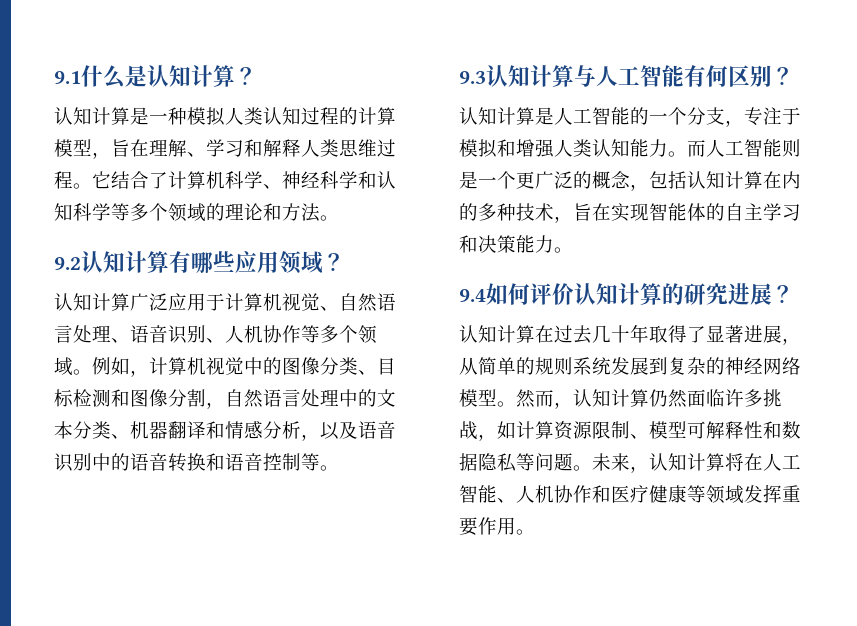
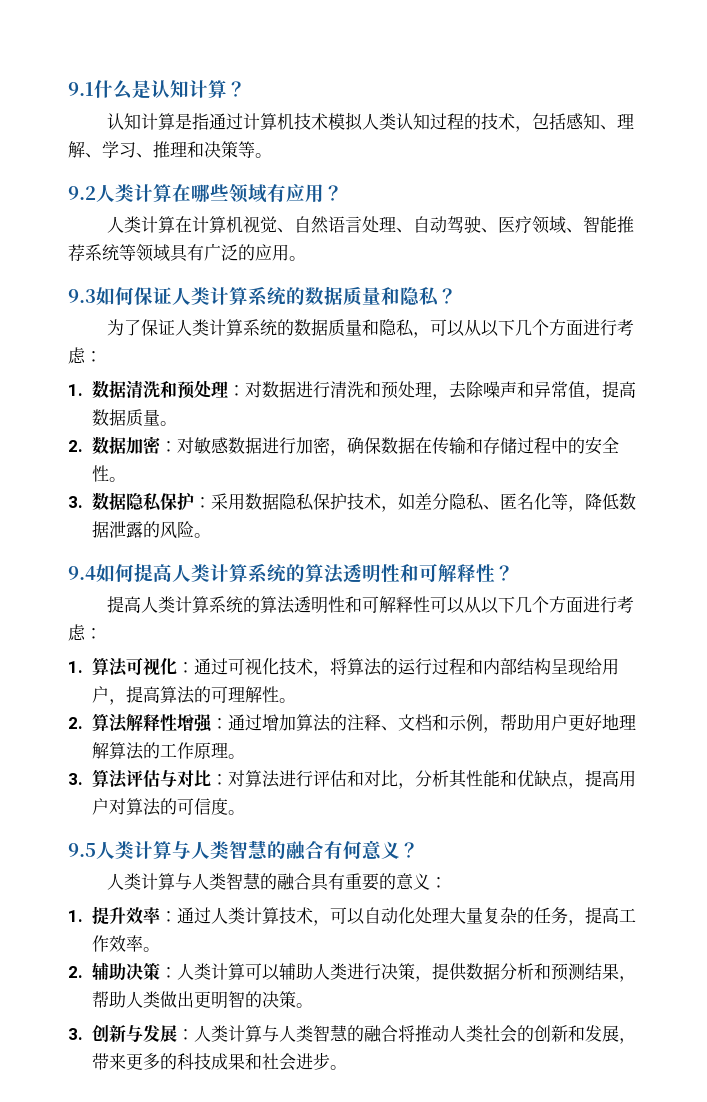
[149,107,187,125] 一种 -> [192,113,329,130] 指通过计算机技术
[358,107,396,125] [54,139,396,159] [54,171,396,189] [54,203,339,222] [54,251,345,274] [54,293,225,311] 计算模型，旨在理解、学习和解释人类思维过程。它结合了计算机科学、神经科学和认知科学等多个领域的理论和方法。 // 9.2认知计算有哪些应用领域？ // 认知计算广泛应用于 -> [481,113,635,132] [68,141,272,158] [68,183,343,203] [107,216,193,233] 技术，包括感知、理解、学习、推理和决策等。 // 9.2人类计算在哪些领域有应用？ // 人类计算在
[130,325,377,344] [54,357,396,377] [54,389,396,409] [54,421,396,441] [54,453,339,472] [459,65,794,87] [459,107,801,127] [459,139,801,158] [459,171,801,191] [459,203,801,223] [459,235,573,253] [459,283,794,305] [459,324,801,345] [459,357,801,375] [459,389,782,409] [459,421,801,441] [459,453,801,473] [459,484,801,504] [459,517,516,536] 语音识别、人机协作等多个领域。例如，计算机视觉中的图像分类、目标检测和图像分割，自然语言处理中的文本分类、机器翻译和情感分析，以及语音识别中的语音转换和语音控制等。 // 9.3认知计算与人工智能有何区别？ // 认知计算是人工智能的一个分支，专注于模拟和增强人类认知能力。而人工智能则是一个更广泛的概念，包括认知计算在内的多种技术，旨在实现智能体的自主学习和决策能力。 // 9.4如何评价认知计算的研究进展？ // 认知计算在过去几十年取得了显著进展，从简单的规则系统发展到复杂的神经网络模型。然而，认知计算仍然面临许多挑战，如计算资源限制、模型可解释性和数据隐私等问题。未来，认知计算将在人工智能、人机协作和医疗健康等领域发挥重要作用 -> [413,216,635,234] [68,243,306,262] [68,286,457,307] [107,319,635,338] [68,347,102,364] [68,380,636,400] [91,409,177,427] [68,436,619,456] [91,465,126,482] [68,492,636,512] [91,521,211,539] [68,563,514,584] [107,596,635,614] [68,624,102,641] [68,657,619,677] [91,686,296,705] [68,713,636,733] [91,742,245,760] [68,769,636,789] [91,798,245,816] [68,840,419,861] [107,873,448,891] [68,906,636,926] [91,935,160,952] [68,962,636,982] [91,991,313,1009] [68,1025,636,1044] [91,1052,330,1071] 自动驾驶、医疗领域、智能推荐系统等领域具有广泛的应用。 // 9.3如何保证人类计算系统的数据质量和隐私？ // 为了保证人类计算系统的数据质量和隐私，可以从以下几个方面进行考虑： // 1.数据清洗和预处理：对数据进行清洗和预处理，去除噪声和异常值，提高数据质量。 // 2.数据加密：对敏感数据进行加密，确保数据在传输和存储过程中的安全性。 // 3.数据隐私保护：采用数据隐私保护技术，如差分隐私、匿名化等，降低数据泄露的风险。 // 9.4如何提高人类计算系统的算法透明性和可解释性？ // 提高人类计算系统的算法透明性和可解释性可以从以下几个方面进行考虑： // 1.算法可视化：通过可视化技术，将算法的运行过程和内部结构呈现给用户，提高算法的可理解性。 // 2.算法解释性增强：通过增加算法的注释、文档和示例，帮助用户更好地理解算法的工作原理。 // 3.算法评估与对比：对算法进行评估和对比，分析其性能和优缺点，提高用户对算法的可信度。 // 9.5人类计算与人类智慧的融合有何意义？ // 人类计算与人类智慧的融合具有重要的意义： // 1.提升效率：通过人类计算技术，可以自动化处理大量复杂的任务，提高工作效率。 // 2.辅助决策：人类计算可以辅助人类进行决策，提供数据分析和预测结果，帮助人类做出更明智的决策。 // 3.创新与发展：人类计算与人类智慧的融合将推动人类社会的创新和发展，带来更多的科技成果和社会进步

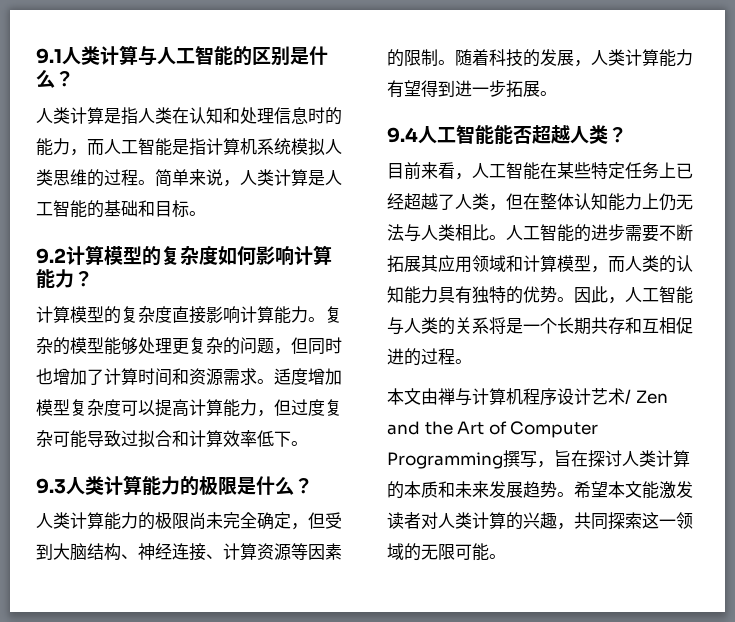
[94,80,246,99] [107,112,635,132] [68,141,272,158] [68,183,343,203] [107,216,635,234] [68,243,306,262] [68,286,457,307] [107,319,635,338] [68,347,102,364] [68,380,636,400] [91,409,177,427] [68,436,619,456] [91,465,126,482] [68,492,636,512] [91,521,211,539] [68,563,514,584] [107,596,635,614] [68,624,102,641] [68,657,619,677] [91,686,296,705] [68,713,636,733] [91,742,245,760] [68,769,636,789] [91,798,245,816] [68,840,419,861] [107,873,448,891] [68,906,636,926] [91,935,160,952] [68,962,636,982] [91,991,313,1009] [68,1025,636,1044] [91,1052,330,1071] 什么是认知计算？ // 认知计算是指通过计算机技术模拟人类认知过程的技术，包括感知、理解、学习、推理和决策等。 // 9.2人类计算在哪些领域有应用？ // 人类计算在计算机视觉、自然语言处理、自动驾驶、医疗领域、智能推荐系统等领域具有广泛的应用。 // 9.3如何保证人类计算系统的数据质量和隐私？ // 为了保证人类计算系统的数据质量和隐私，可以从以下几个方面进行考虑： // 1.数据清洗和预处理：对数据进行清洗和预处理，去除噪声和异常值，提高数据质量。 // 2.数据加密：对敏感数据进行加密，确保数据在传输和存储过程中的安全性。 // 3.数据隐私保护：采用数据隐私保护技术，如差分隐私、匿名化等，降低数据泄露的风险。 // 9.4如何提高人类计算系统的算法透明性和可解释性？ // 提高人类计算系统的算法透明性和可解释性可以从以下几个方面进行考虑： // 1.算法可视化：通过可视化技术，将算法的运行过程和内部结构呈现给用户，提高算法的可理解性。 // 2.算法解释性增强：通过增加算法的注释、文档和示例，帮助用户更好地理解算法的工作原理。 // 3.算法评估与对比：对算法进行评估和对比，分析其性能和优缺点，提高用户对算法的可信度。 // 9.5人类计算与人类智慧的融合有何意义？ // 人类计算与人类智慧的融合具有重要的意义： // 1.提升效率：通过人类计算技术，可以自动化处理大量复杂的任务，提高工作效率。 // 2.辅助决策：人类计算可以辅助人类进行决策，提供数据分析和预测结果，帮助人类做出更明智的决策。 // 3.创新与发展：人类计算与人类智慧的融合将推动人类社会的创新和发展，带来更多的科技成果和社会进步 -> [62,45,328,66] [36,70,74,88] [36,107,342,125] [36,138,342,156] [36,169,342,187] [36,200,206,218] [36,245,332,266] [36,269,93,288] [36,306,342,324] [36,337,342,355] [36,368,342,386] [36,399,342,417] [36,430,308,448] [36,475,313,496] [36,512,342,530] [36,543,342,561] [387,49,693,67] [387,80,557,98] [387,125,627,144] [387,162,693,180] [387,193,693,211] [387,224,693,242] [387,255,693,273] [387,286,693,304] [387,317,693,335] [387,348,472,366] [387,388,668,406] [387,421,599,438] [387,450,690,469] [387,481,693,499] [387,512,693,530] [387,543,489,561] 人类计算与人工智能的区别是什么？ // 人类计算是指人类在认知和处理信息时的能力，而人工智能是指计算机系统模拟人类思维的过程。简单来说，人类计算是人工智能的基础和目标。 // 9.2计算模型的复杂度如何影响计算能力？ // 计算模型的复杂度直接影响计算能力。复杂的模型能够处理更复杂的问题，但同时也增加了计算时间和资源需求。适度增加模型复杂度可以提高计算能力，但过度复杂可能导致过拟合和计算效率低下。 // 9.3人类计算能力的极限是什么？ // 人类计算能力的极限尚未完全确定，但受到大脑结构、神经连接、计算资源等因素的限制。随着科技的发展，人类计算能力有望得到进一步拓展。 // 9.4人工智能能否超越人类？ // 目前来看，人工智能在某些特定任务上已经超越了人类，但在整体认知能力上仍无法与人类相比。人工智能的进步需要不断拓展其应用领域和计算模型，而人类的认知能力具有独特的优势。因此，人工智能与人类的关系将是一个长期共存和互相促进的过程。 // 本文由禅与计算机程序设计艺术/ Zen and the Art of Computer Programming撰写，旨在探讨人类计算的本质和未来发展趋势。希望本文能激发读者对人类计算的兴趣，共同探索这一领域的无限可能

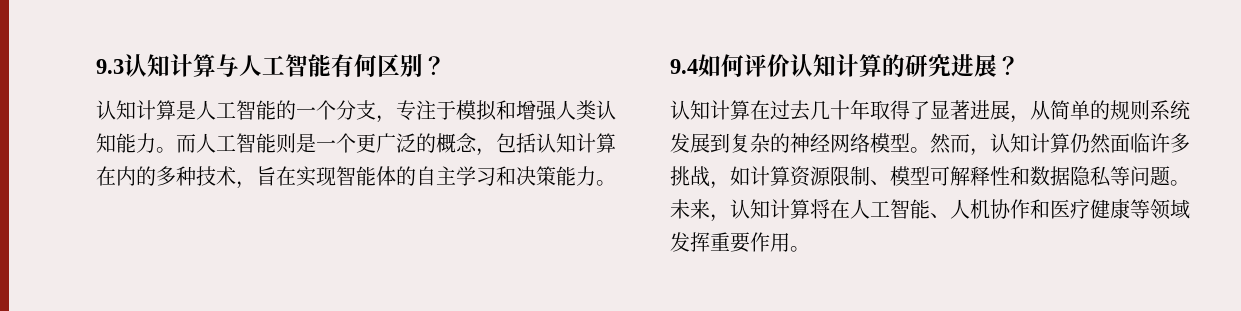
[36,46,100,65] 9.1人类 -> [96,54,170,77] 9.3认知
[233,46,328,66] [36,70,74,88] [36,107,342,125] [36,138,342,156] [36,169,342,187] [36,200,206,218] [36,245,332,266] [36,269,93,288] [36,306,342,324] [36,337,342,355] [36,368,342,386] [36,399,342,417] [36,430,308,448] [36,475,313,496] [36,512,342,530] [36,543,342,561] [387,49,693,67] [387,80,557,98] [387,125,627,144] [387,162,693,180] [387,193,693,211] [387,224,693,242] [387,255,693,273] [387,286,693,304] [387,317,693,335] [387,348,472,366] [387,388,668,406] [387,421,599,438] [387,450,690,469] [387,481,693,499] [387,512,693,530] [387,543,489,561] 的区别是什么？ // 人类计算是指人类在认知和处理信息时的能力，而人工智能是指计算机系统模拟人类思维的过程。简单来说，人类计算是人工智能的基础和目标。 // 9.2计算模型的复杂度如何影响计算能力？ // 计算模型的复杂度直接影响计算能力。复杂的模型能够处理更复杂的问题，但同时也增加了计算时间和资源需求。适度增加模型复杂度可以提高计算能力，但过度复杂可能导致过拟合和计算效率低下。 // 9.3人类计算能力的极限是什么？ // 人类计算能力的极限尚未完全确定，但受到大脑结构、神经连接、计算资源等因素的限制。随着科技的发展，人类计算能力有望得到进一步拓展。 // 9.4人工智能能否超越人类？ // 目前来看，人工智能在某些特定任务上已经超越了人类，但在整体认知能力上仍无法与人类相比。人工智能的进步需要不断拓展其应用领域和计算模型，而人类的认知能力具有独特的优势。因此，人工智能与人类的关系将是一个长期共存和互相促进的过程。 // 本文由禅与计算机程序设计艺术/ Zen and the Art of Computer Programming撰写，旨在探讨人类计算的本质和未来发展趋势。希望本文能激发读者对人类计算的兴趣，共同探索这一领域的无限可能 -> [331,54,446,77] [96,100,616,123] [96,133,616,156] [96,166,616,189] [670,54,1020,77] [670,100,1190,123] [670,133,1190,156] [670,166,1190,189] [670,199,1190,222] [670,232,790,253] 有何区别？ // 认知计算是人工智能的一个分支，专注于模拟和增强人类认知能力。而人工智能则是一个更广泛的概念，包括认知计算在内的多种技术，旨在实现智能体的自主学习和决策能力。 // 9.4如何评价认知计算的研究进展？ // 认知计算在过去几十年取得了显著进展，从简单的规则系统发展到复杂的神经网络模型。然而，认知计算仍然面临许多挑战，如计算资源限制、模型可解释性和数据隐私等问题。未来，认知计算将在人工智能、人机协作和医疗健康等领域发挥重要作用

